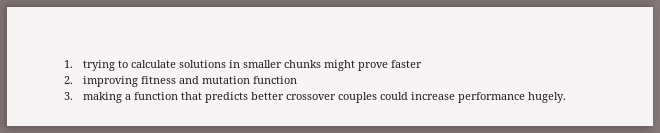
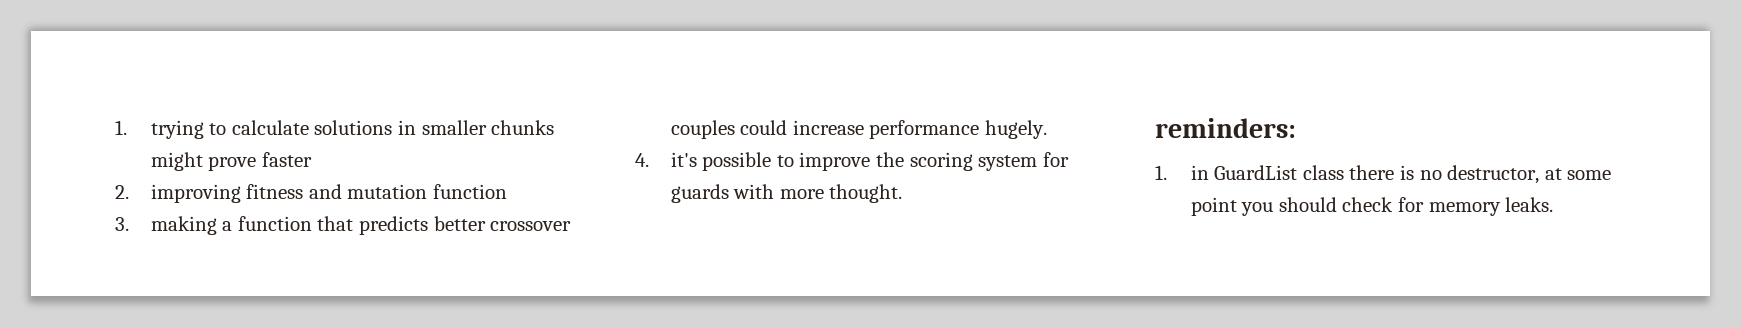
(567, 97) none -> [635,152,1069,171] [670,184,903,203] [1155,118,1296,138] [1155,165,1612,184] [1190,197,1554,216] // 4. it's possible to improve the scoring system for guards with more thought. // reminders: // 1. in GuardList class there is no destructor, at some point you should check for memory leaks.

